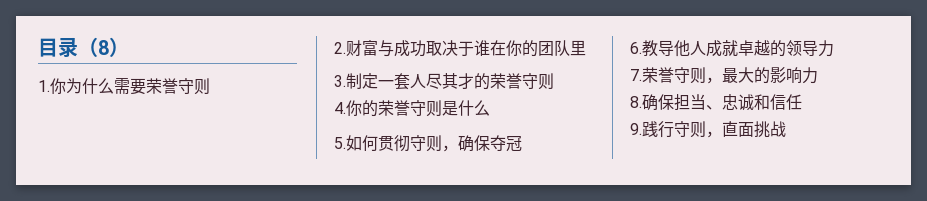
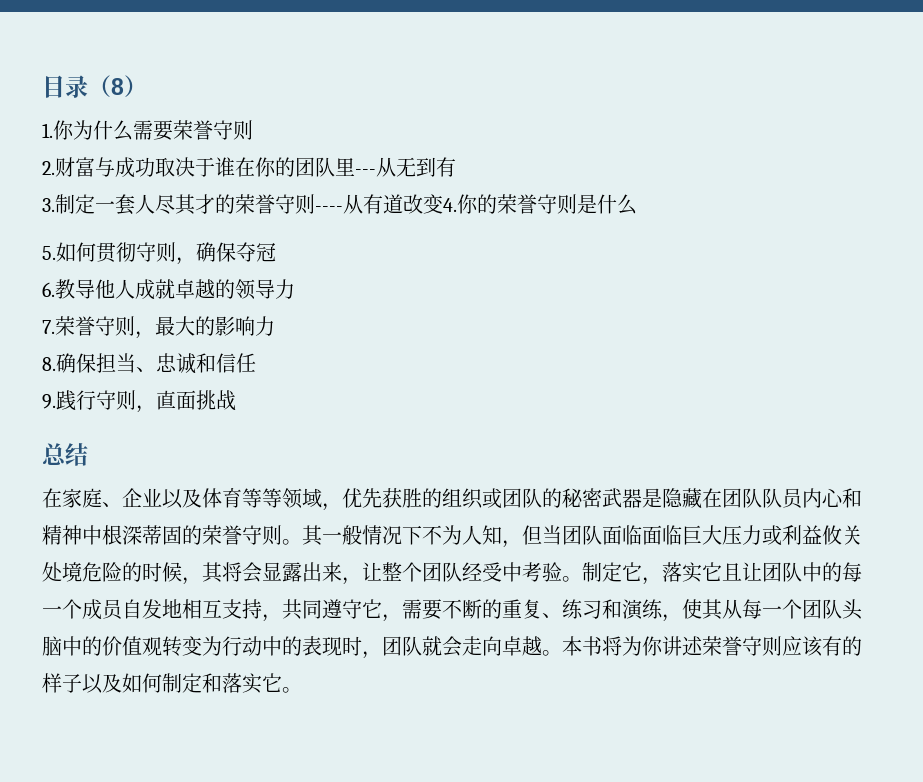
(586, 48) none -> [355,157,456,177] ---从无到有
(554, 81) // -> [315,194,443,214] ----从有道改变
(786, 129) none -> [42,443,88,466] [42,488,862,511] [42,525,862,548] [42,562,862,585] [42,599,863,622] [42,636,862,659] [42,673,302,694] // 总结 // 在家庭、企业以及体育等等领域，优先获胜的组织或团队的秘密武器是隐藏在团队队员内心和精神中根深蒂固的荣誉守则。其一般情况下不为人知，但当团队面临面临巨大压力或利益攸关处境危险的时候，其将会显露出来，让整个团队经受中考验。制定它，落实它且让团队中的每一个成员自发地相互支持，共同遵守它，需要不断的重复、练习和演练，使其从每一个团队头脑中的价值观转变为行动中的表现时，团队就会走向卓越。本书将为你讲述荣誉守则应该有的样子以及如何制定和落实它。

